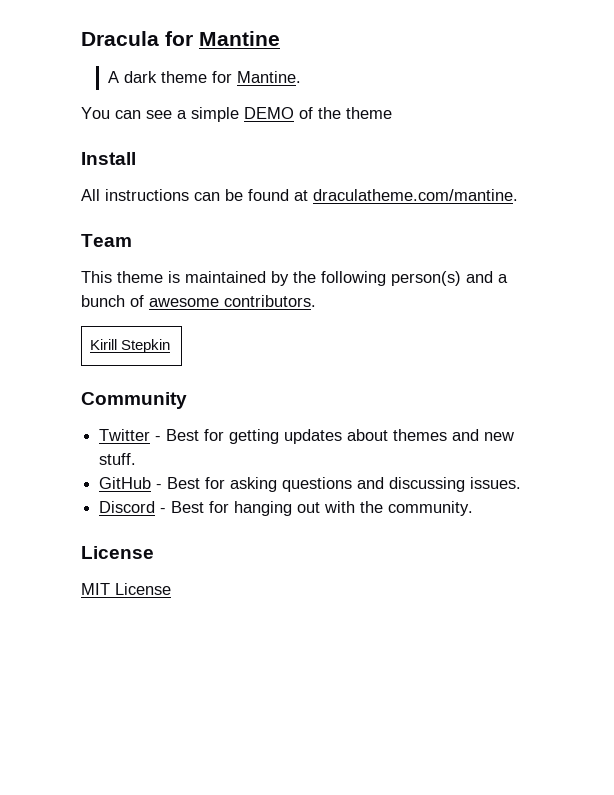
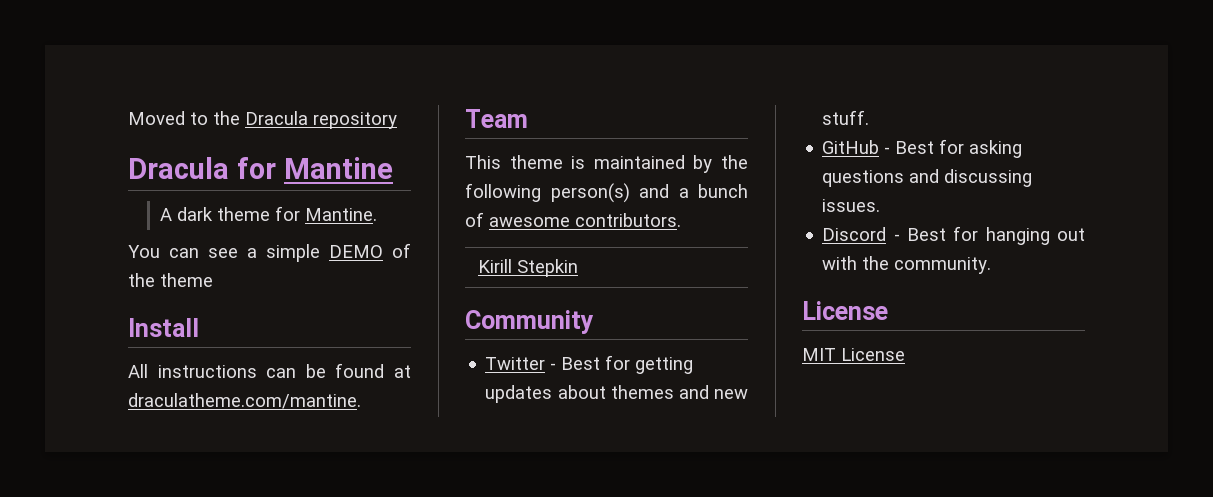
(81, 38) none -> [128,111,397,129] Moved to the Dracula repository //

